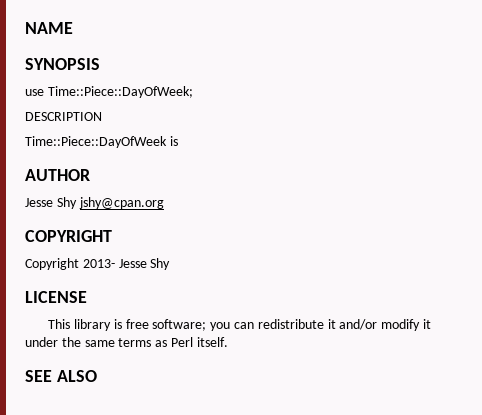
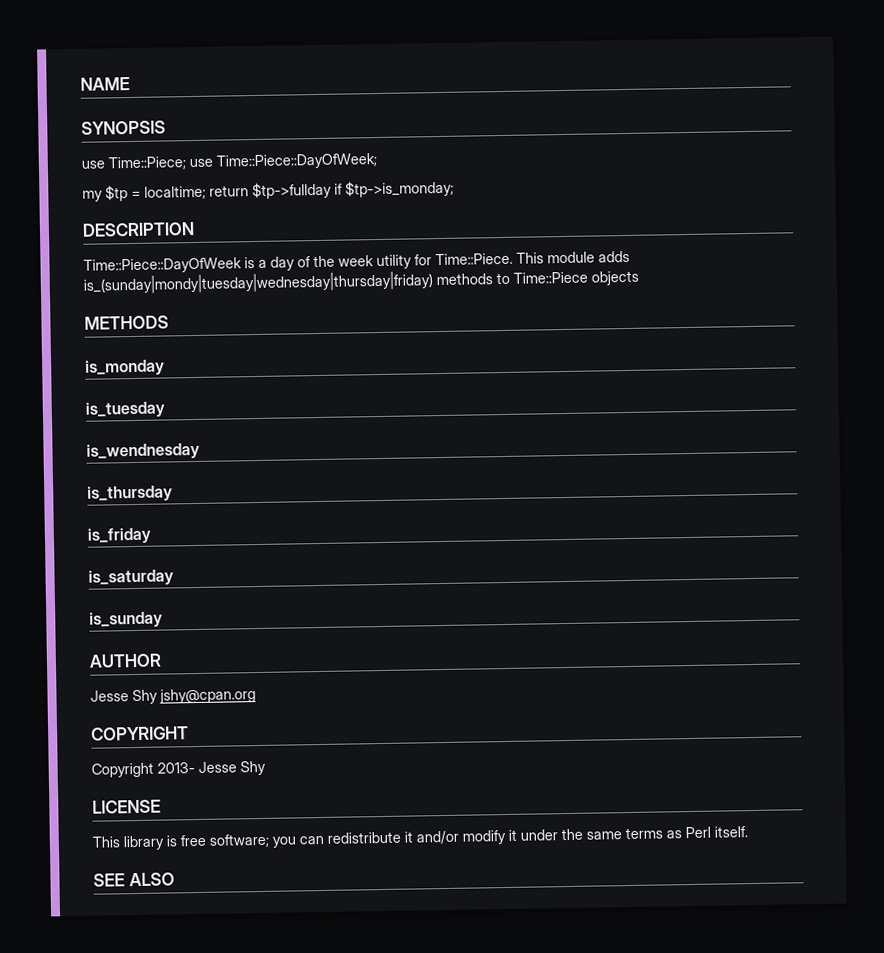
(44, 92) none -> [108,156,213,171] Time::Piece; use
[25,112,102,121] [25,136,178,148] DESCRIPTION // Time::Piece::DayOfWeek is -> [82,179,454,202] [82,221,195,237] [83,250,630,274] [83,270,639,295] [84,315,169,330] [85,359,165,376] [85,401,165,418] [86,442,200,460] [87,485,173,502] [87,527,152,544] [88,569,174,586] [89,611,163,628] my $tp = localtime; return $tp->fullday if $tp->is_monday; // DESCRIPTION // Time::Piece::DayOfWeek is a day of the week utility for Time::Piece. This module adds is_(sunday|mondy|tuesday|wednesday|thursday|friday) methods to Time::Piece objects // METHODS // is_monday // is_tuesday // is_wendnesday // is_thursday // is_friday // is_saturday // is_sunday

